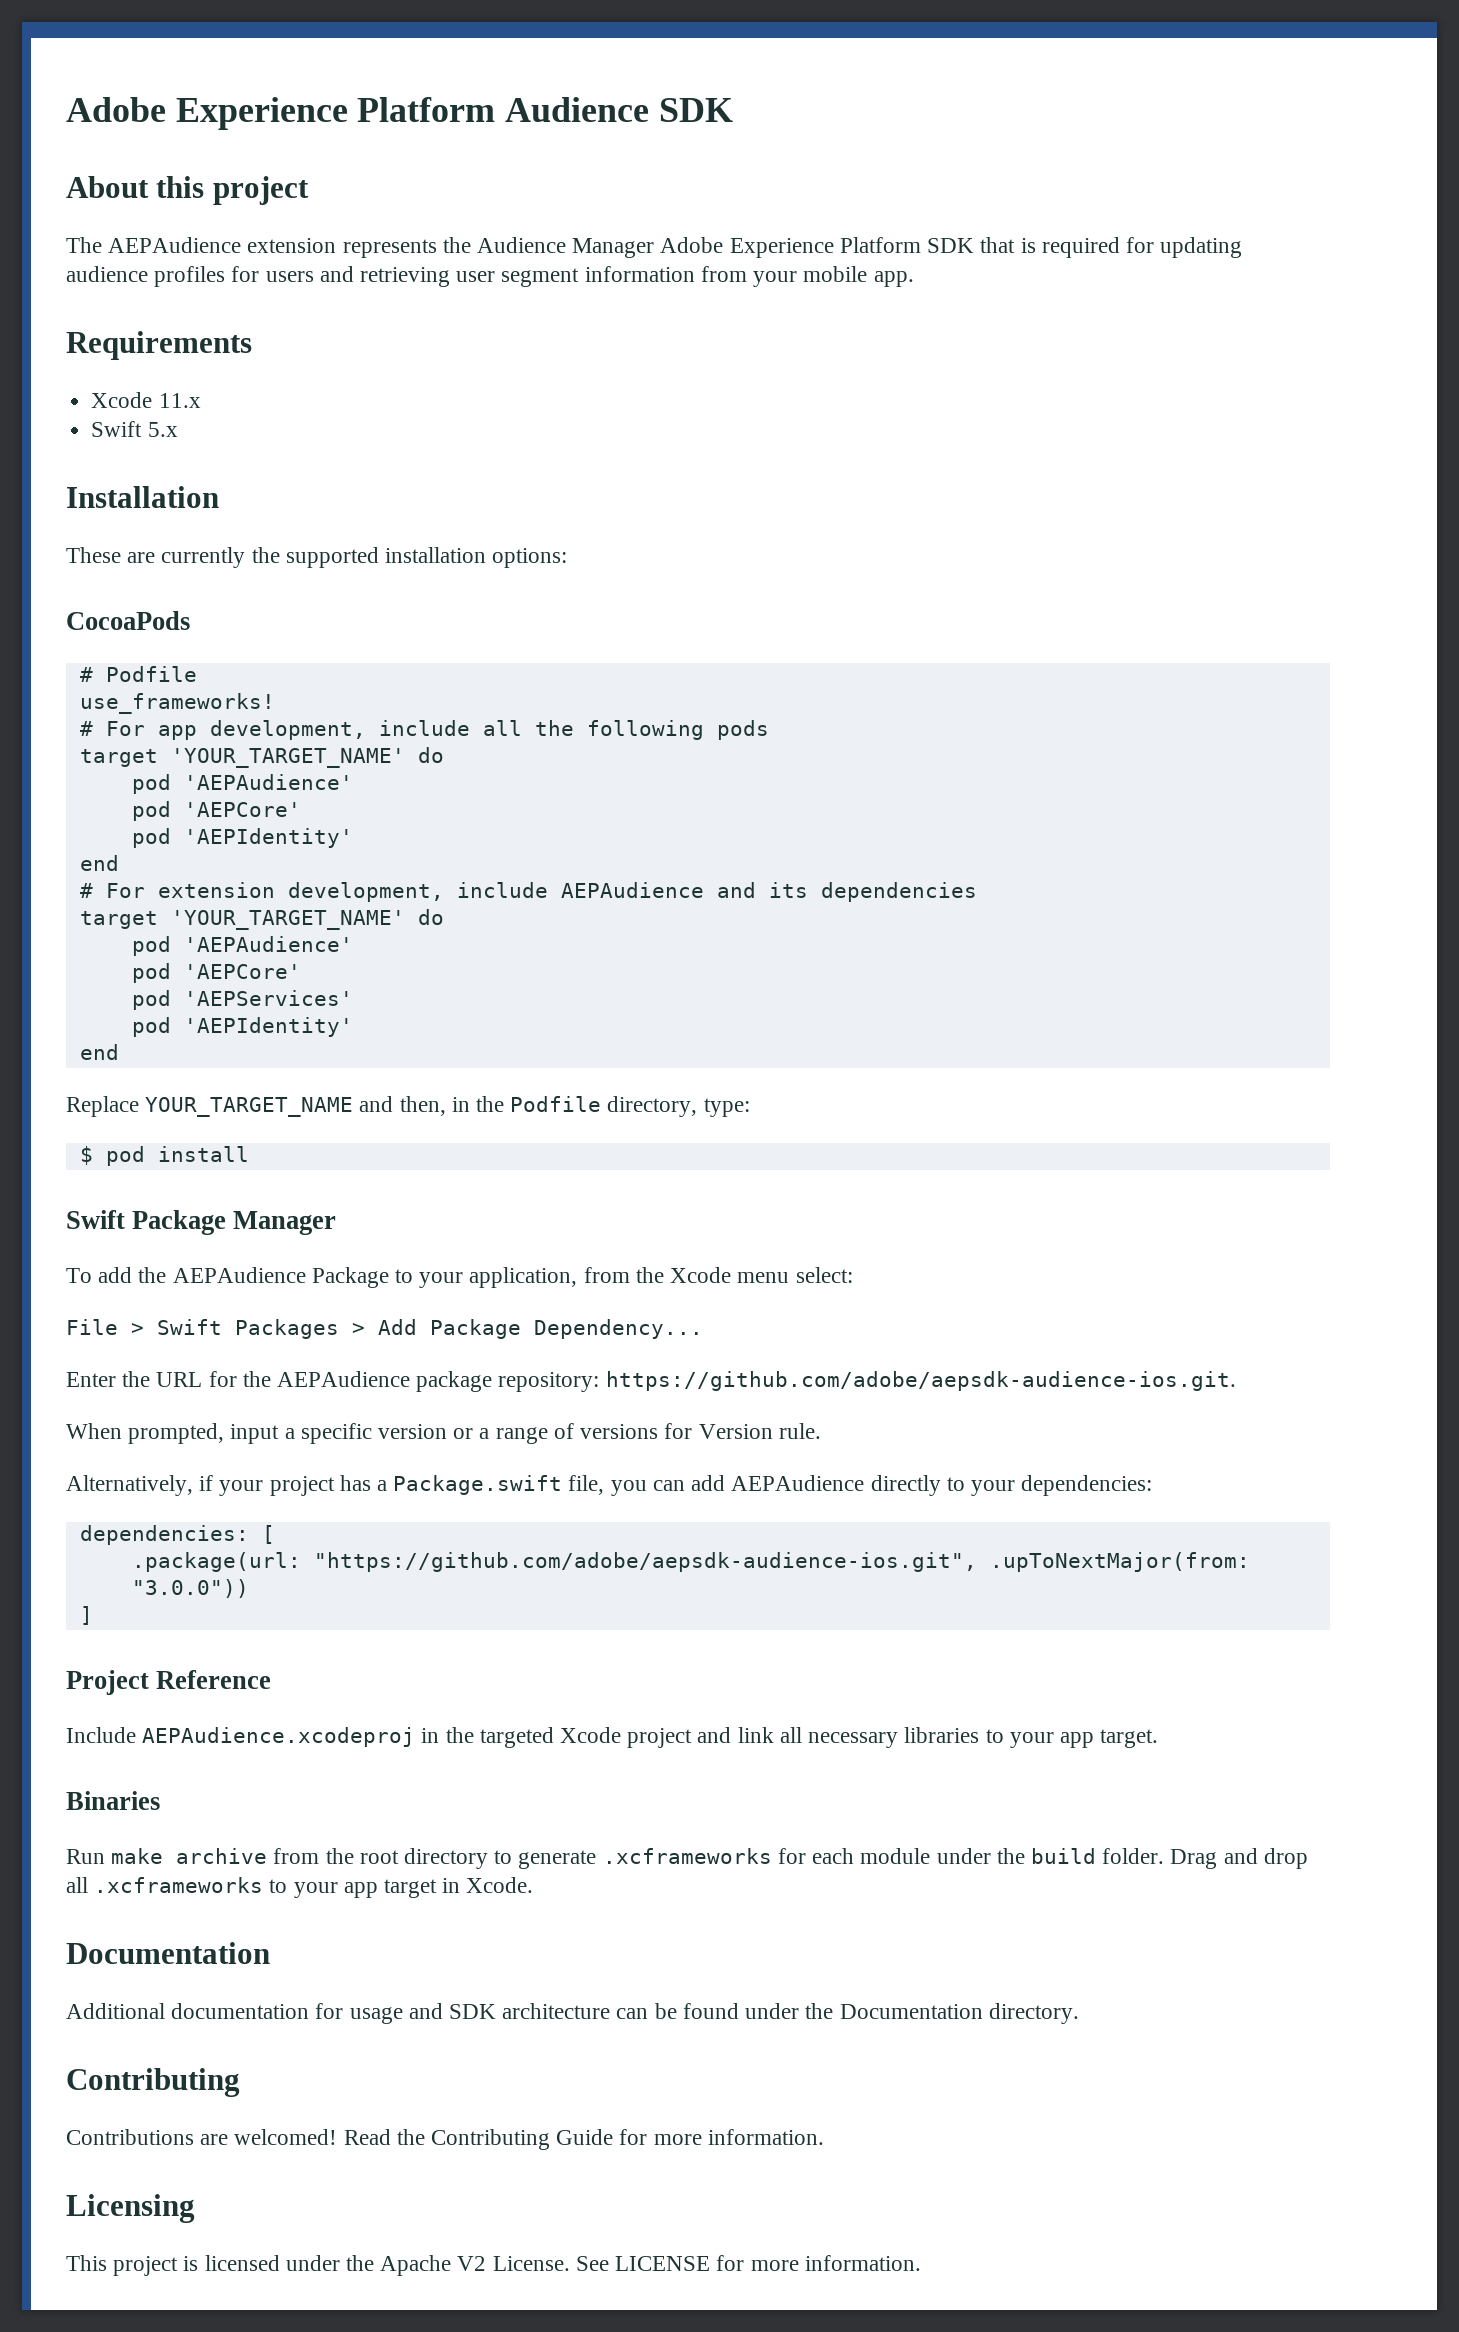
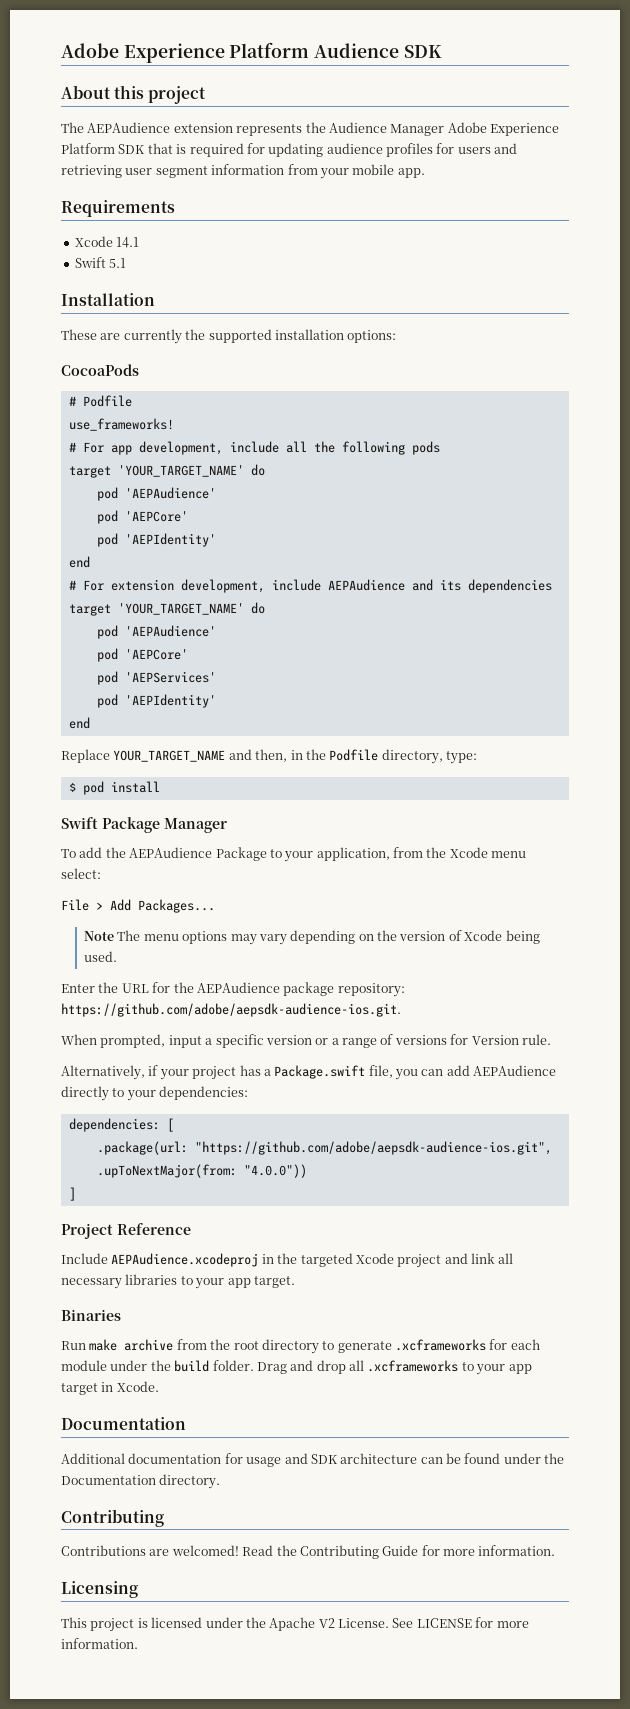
[158,393,201,408] [91,421,178,437] 11.x // Swift 5.x -> [116,237,140,248] [74,257,127,268] 14.1 // Swift 5.1
[157,1319,703,1339] Swift Packages > Add Package Dependency... -> [110,899,215,913] [84,930,540,945] [84,951,118,962] Add Packages... // Note The menu options may vary depending on the version of Xcode being used.
[131,1579,249,1598] "3.0.0")) -> [243,1164,307,1178] "4.0.0"))

